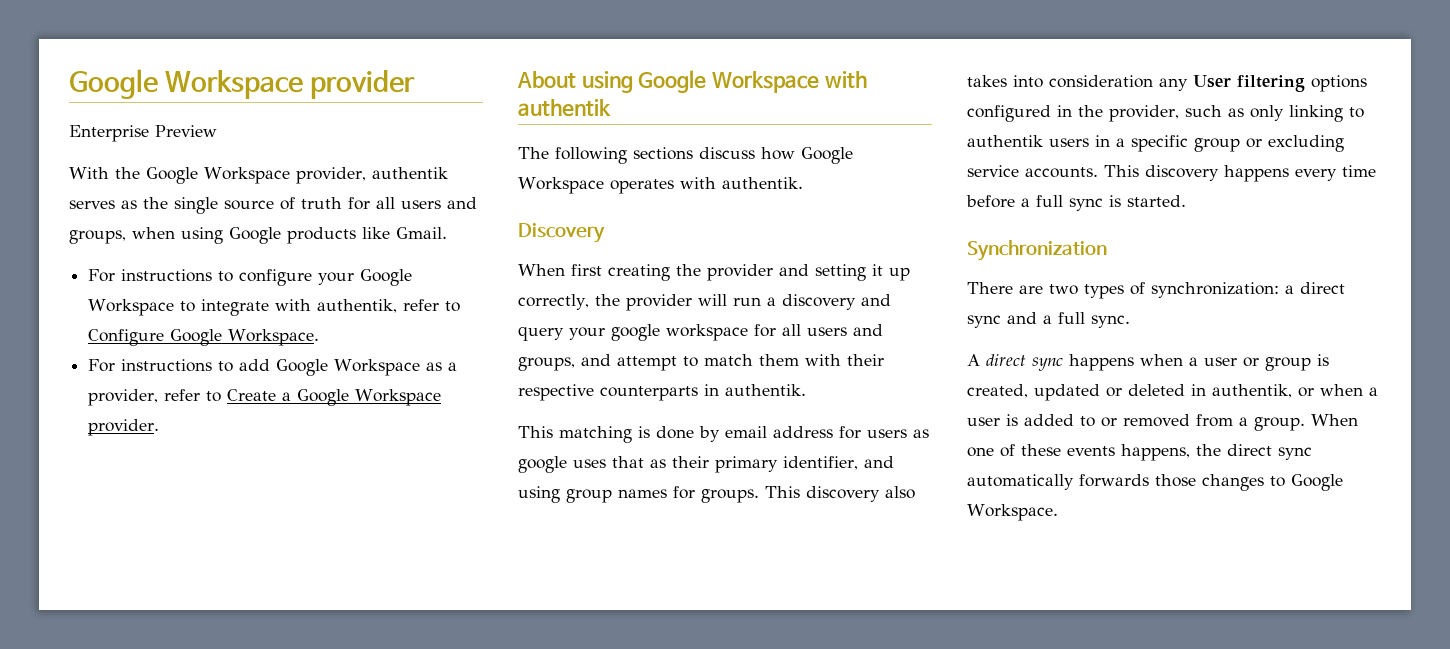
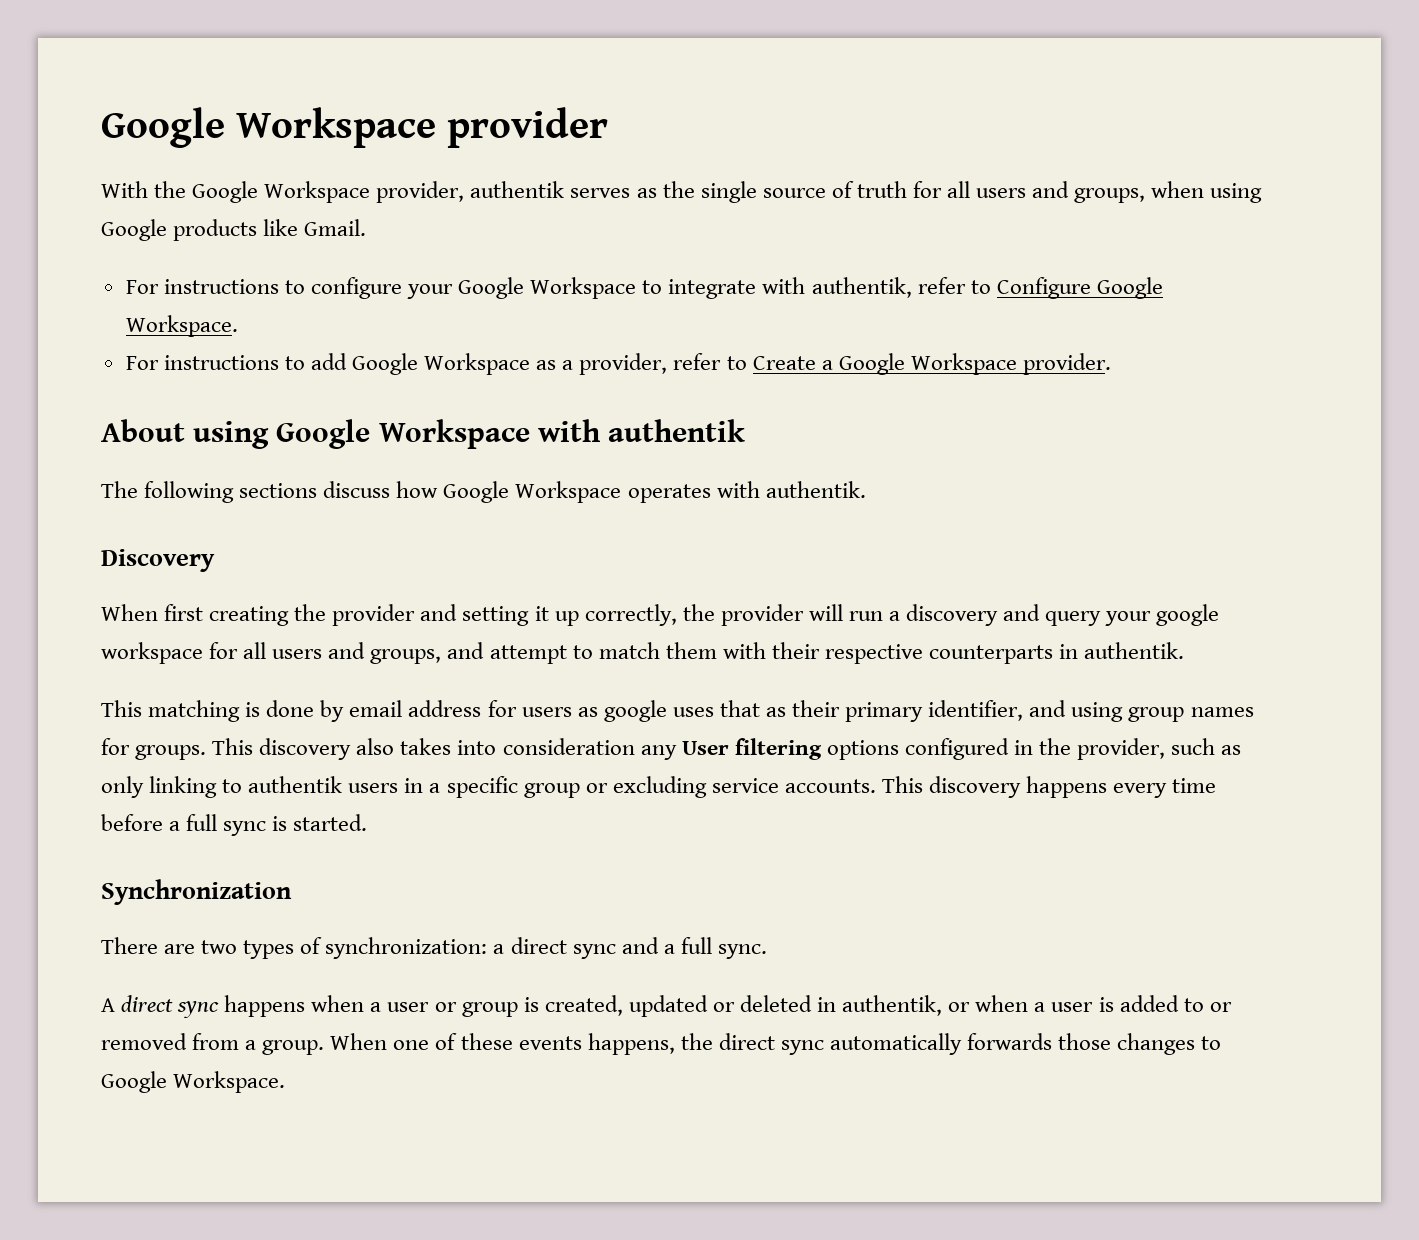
[69,125,217,142] // Enterprise Preview -> (608, 127) none

